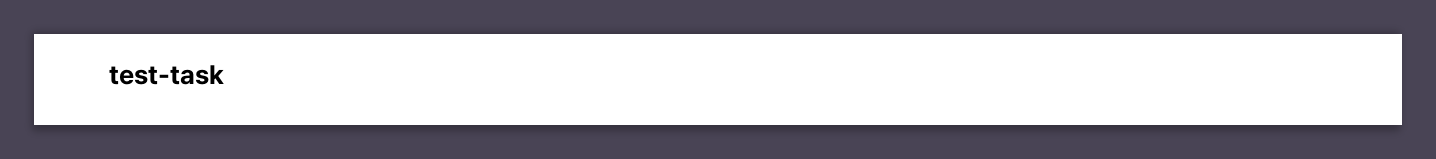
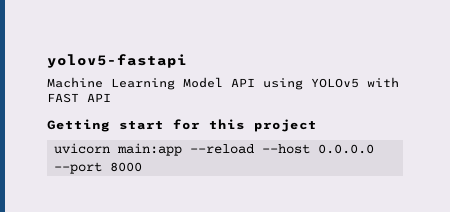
[109,65,224,85] test-task -> [47,54,187,68] [47,77,399,90] [47,93,111,103] [47,119,317,132] [53,143,374,156] [53,162,142,174] yolov5-fastapi // Machine Learning Model API using YOLOv5 with FAST API // Getting start for this project // uvicorn main:app --reload --host 0.0.0.0 --port 8000

